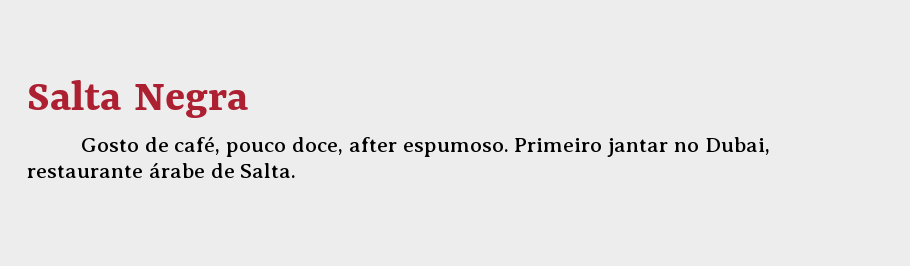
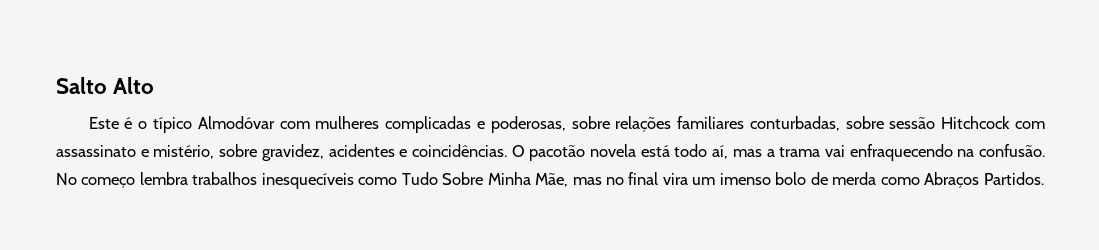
[27,80,248,118] [80,137,770,157] [27,163,297,178] Salta Negra // Gosto de café, pouco doce, after espumoso. Primeiro jantar no Dubai, restaurante árabe de Salta. -> [56,77,155,94] [88,116,1046,133] [56,144,1046,161] [56,172,1044,189] Salto Alto // Este é o típico Almodóvar com mulheres complicadas e poderosas, sobre relações familiares conturbadas, sobre sessão Hitchcock com assassinato e mistério, sobre gravidez, acidentes e coincidências. O pacotão novela está todo aí, mas a trama vai enfraquecendo na confusão. No começo lembra trabalhos inesquecíveis como Tudo Sobre Minha Mãe, mas no final vira um imenso bolo de merda como Abraços Partidos.

